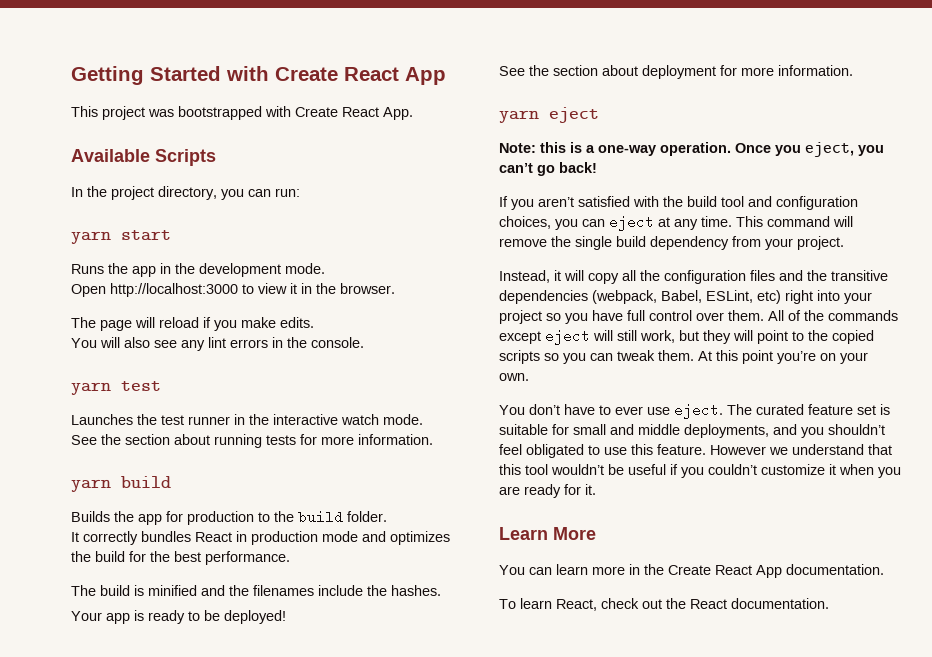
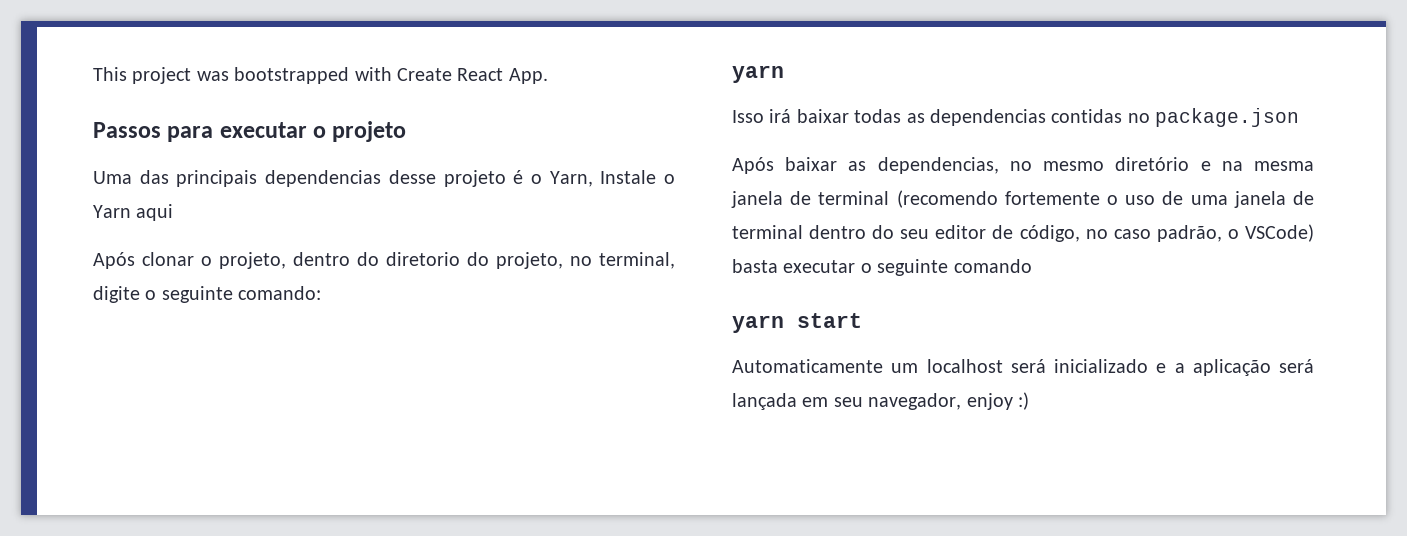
[71,66,446,85] Getting Started with Create React App // -> (93, 74) none
[71,149,216,166] [71,186,300,200] [71,230,171,244] [71,263,325,277] [71,283,395,297] [71,317,314,331] [71,337,364,351] [71,381,161,395] [71,414,423,425] [71,434,433,448] [71,476,171,492] [71,510,387,525] [71,531,450,545] [71,551,290,565] [71,585,441,596] [71,610,286,624] [499,65,853,79] [499,107,599,123] [499,142,884,157] [499,162,597,176] [499,196,858,210] [499,215,853,231] [499,236,844,250] [499,270,888,284] [499,290,872,304] [499,310,898,324] [499,329,874,345] [499,350,868,364] [499,373,529,381] [499,403,890,419] [499,424,885,438] [499,444,892,458] [499,464,901,478] [499,484,596,498] [499,527,596,540] [499,564,884,578] [499,598,829,611] Available Scripts // In the project directory, you can run: // yarn start // Runs the app in the development mode. // Open http://localhost:3000 to view it in the browser. // The page will reload if you make edits. // You will also see any lint errors in the console. // yarn test // Launches the test runner in the interactive watch mode. // See the section about running tests for more information. // yarn build // Builds the app for production to the build folder. // It correctly bundles React in production mode and optimizes the build for the best performance. // The build is minified and the filenames include the hashes. // Your app is ready to be deployed! // See the section about deployment for more information. // yarn eject // Note: this is a one-way operation. Once you eject, you can’t go back! // If you aren’t satisfied with the build tool and configuration choices, you can eject at any time. This command will remove the single build dependency from your project. // Instead, it will copy all the configuration files and the transitive dependencies (webpack, Babel, ESLint, etc) right into your project so you have full control over them. All of the commands except eject will still work, but they will point to the copied scripts so you can tweak them. At this point you’re on your own. // You don’t have to ever use eject. The curated feature set is suitable for small and middle deployments, and you shouldn’t feel obligated to use this feature. However we understand that this tool wouldn’t be useful if you couldn’t customize it when you are ready for it. // Learn More // You can learn more in the Create React App documentation. // To learn React, check out the React documentation. -> [93,121,407,142] [93,170,675,187] [93,204,174,221] [93,252,675,269] [93,286,322,303] [732,65,784,83] [732,108,1300,127] [732,157,1314,174] [731,190,1314,208] [732,224,1315,242] [732,259,1032,276] [732,313,862,333] [732,359,1314,376] [732,392,1029,410] Passos para executar o projeto // Uma das principais dependencias desse projeto é o Yarn, Instale o Yarn aqui // Após clonar o projeto, dentro do diretorio do projeto, no terminal, digite o seguinte comando: // yarn // Isso irá baixar todas as dependencias contidas no package.json // Após baixar as dependencias, no mesmo diretório e na mesma janela de terminal (recomendo fortemente o uso de uma janela de terminal dentro do seu editor de código, no caso padrão, o VSCode) basta executar o seguinte comando // yarn start // Automaticamente um localhost será inicializado e a aplicação será lançada em seu navegador, enjoy :)

